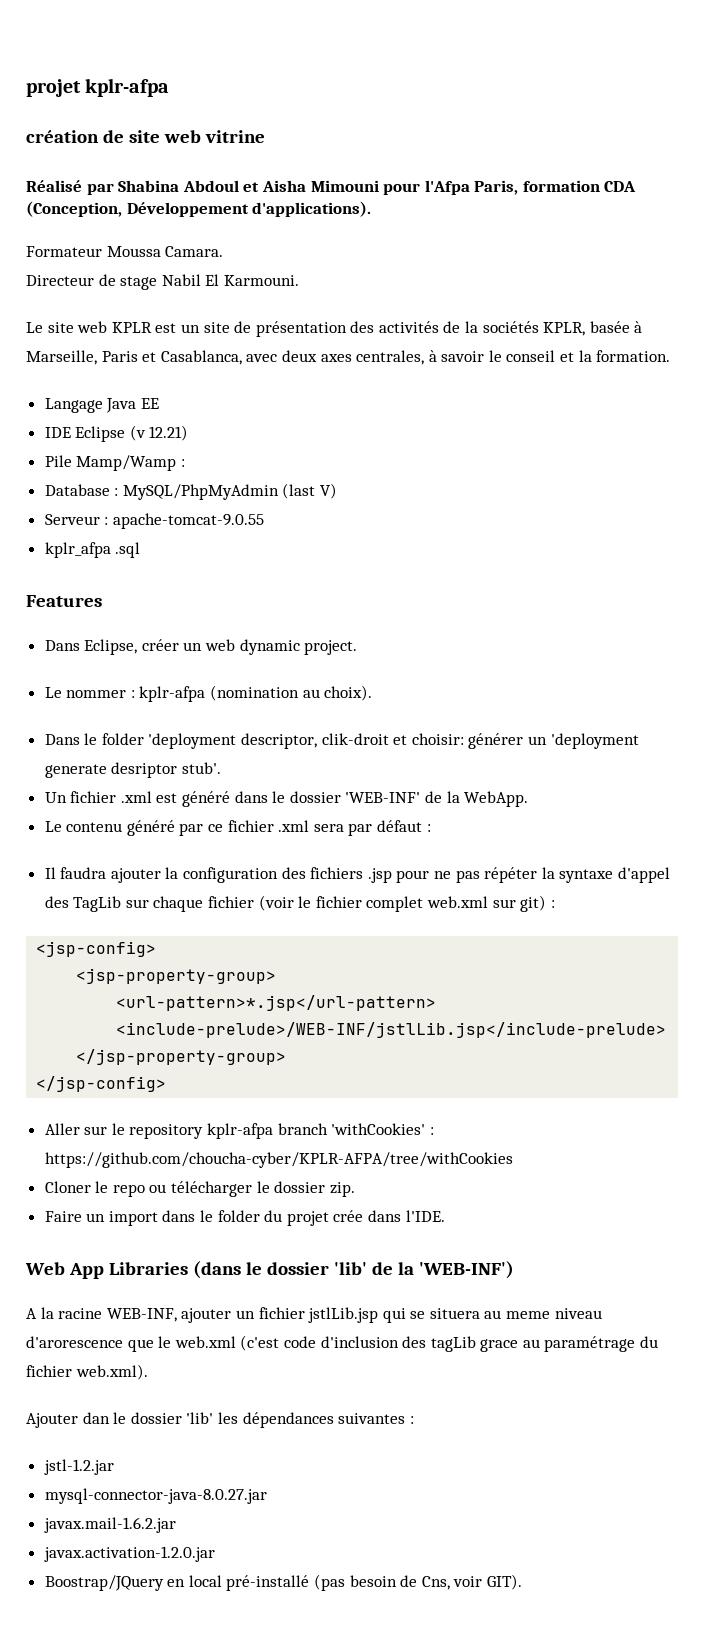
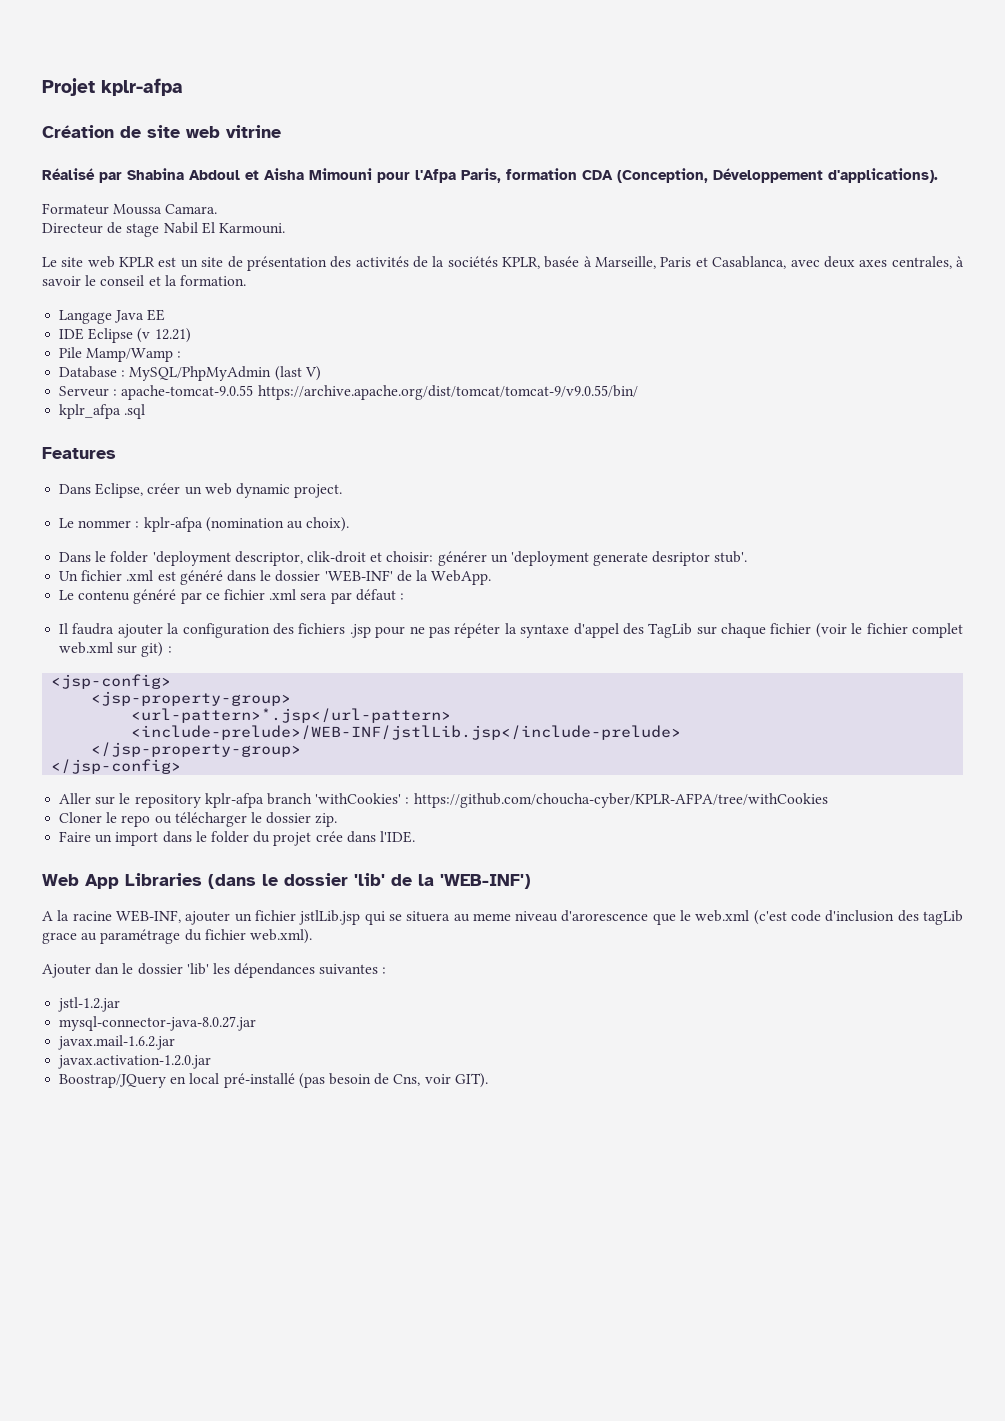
[26,79,81,97] projet -> [42,78,95,96] Projet
[26,130,99,143] création -> [42,125,114,138] Création
(264, 521) none -> [257,385,638,400] https://archive.apache.org/dist/tomcat/tomcat-9/v9.0.55/bin/

